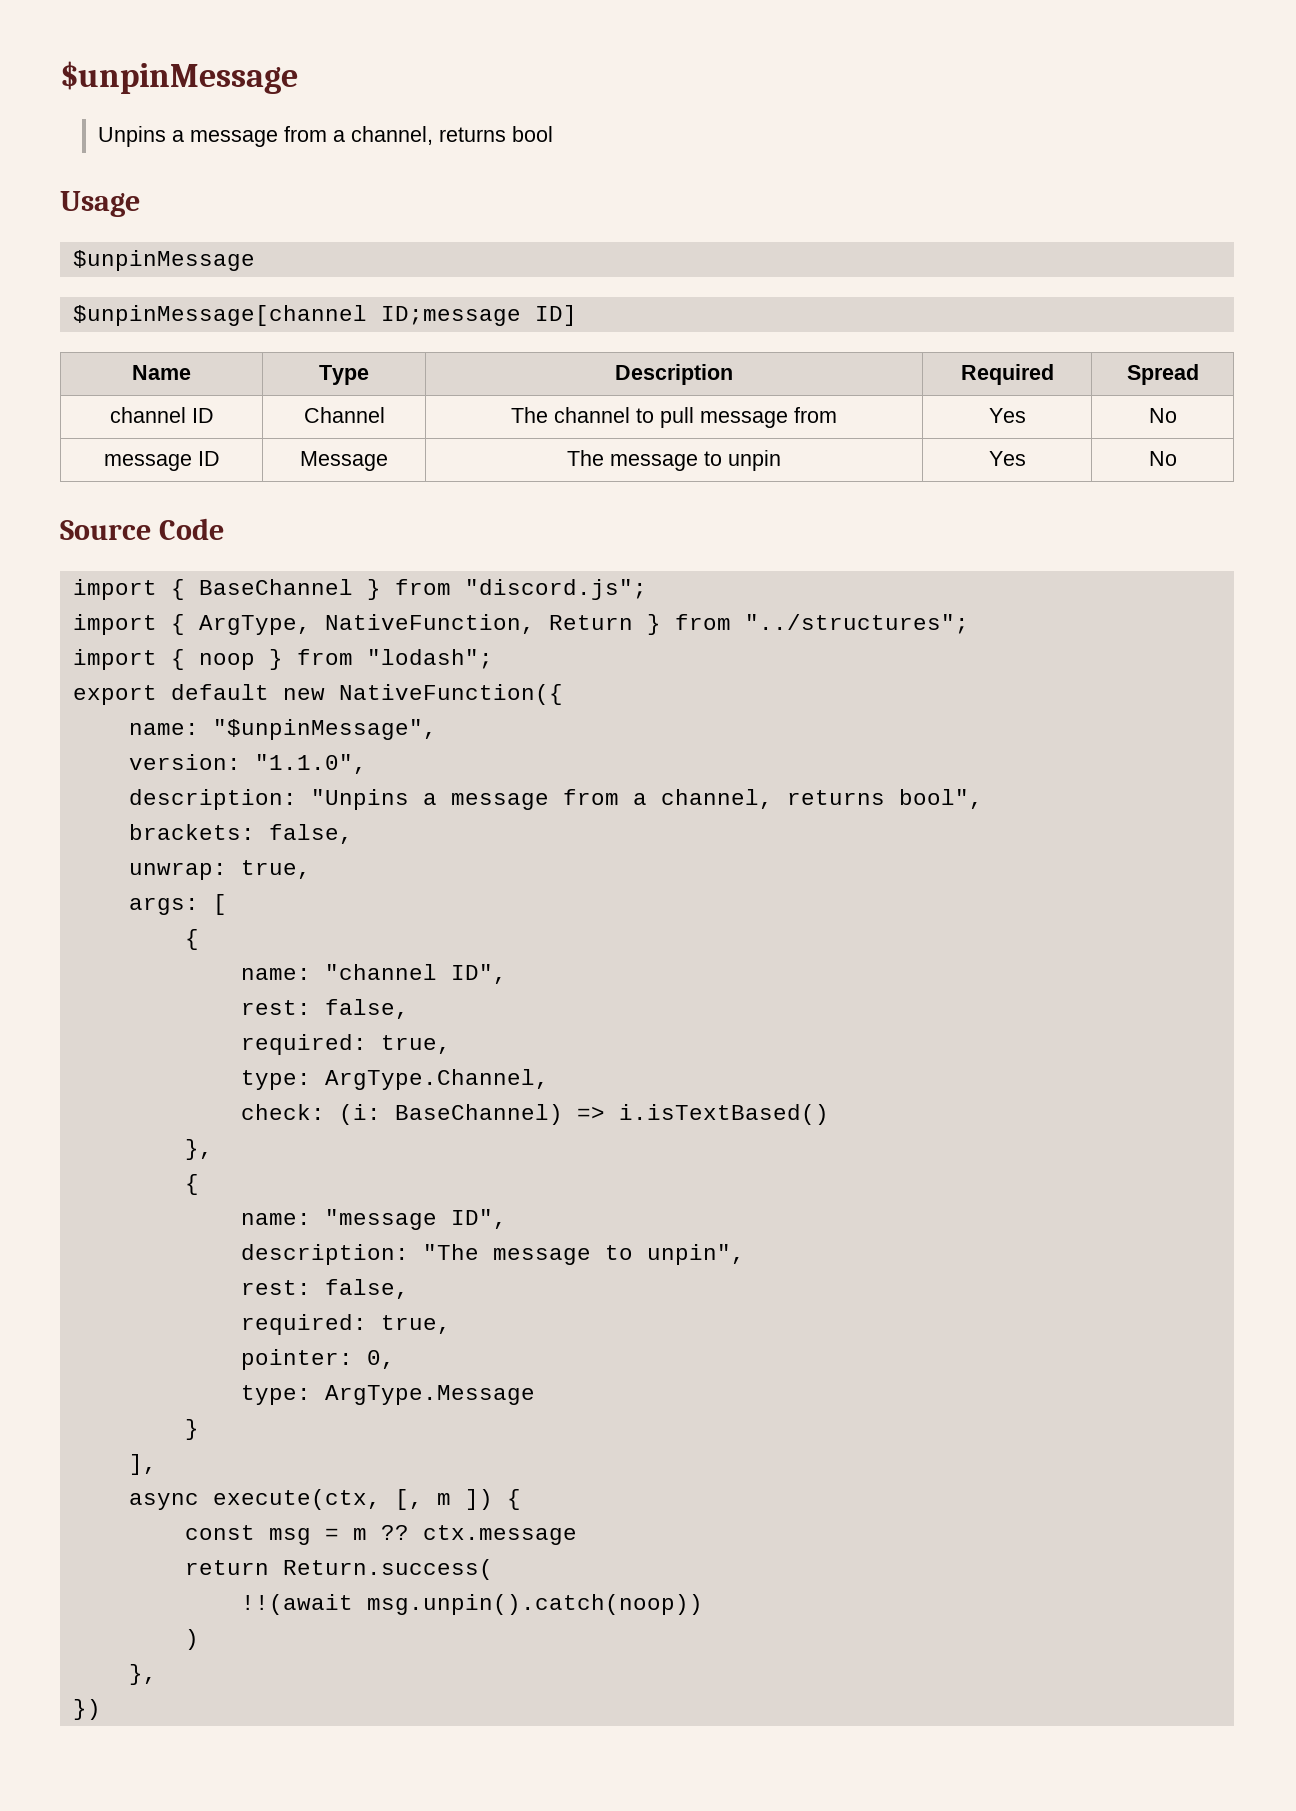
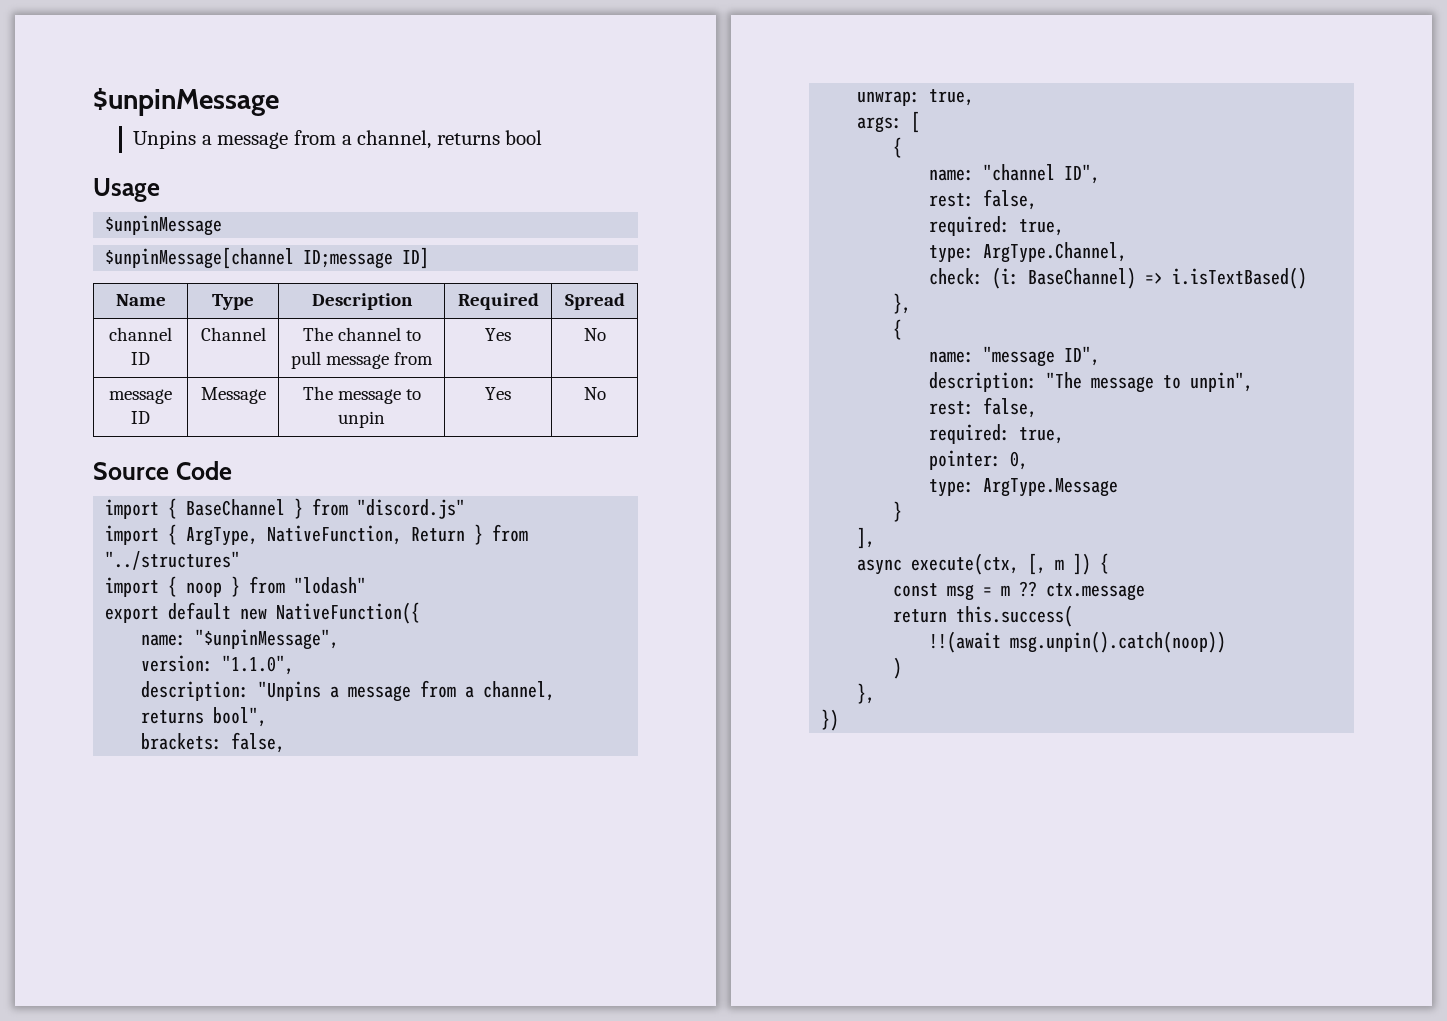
[464,579,647,600] "discord.js"; -> [357,499,466,519] "discord.js"
[744,614,969,634] "../structures"; -> [105,551,241,570] "../structures"
[366,649,493,669] "lodash"; -> [294,577,367,594] "lodash"
[282,1559,493,1580] Return.success( -> [956,605,1074,627] this.success(

